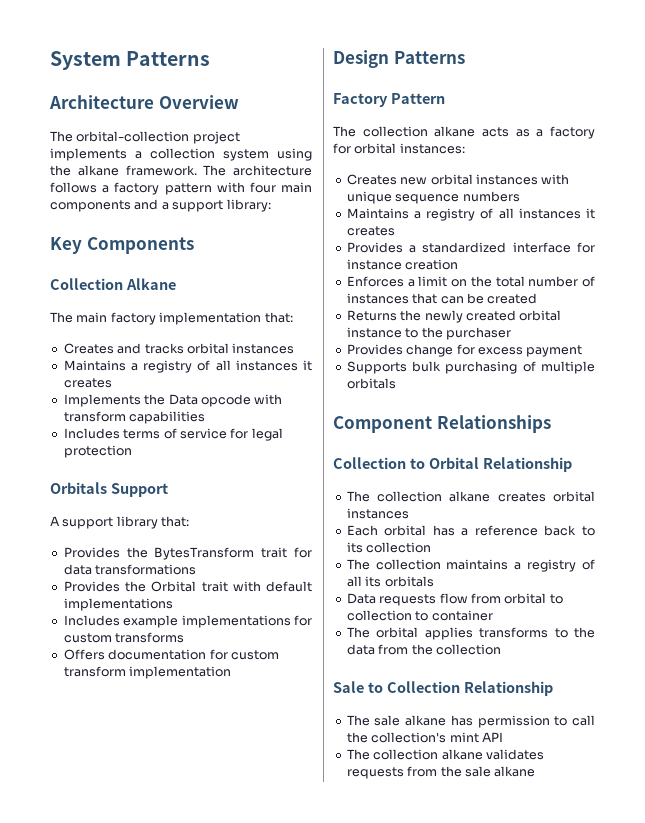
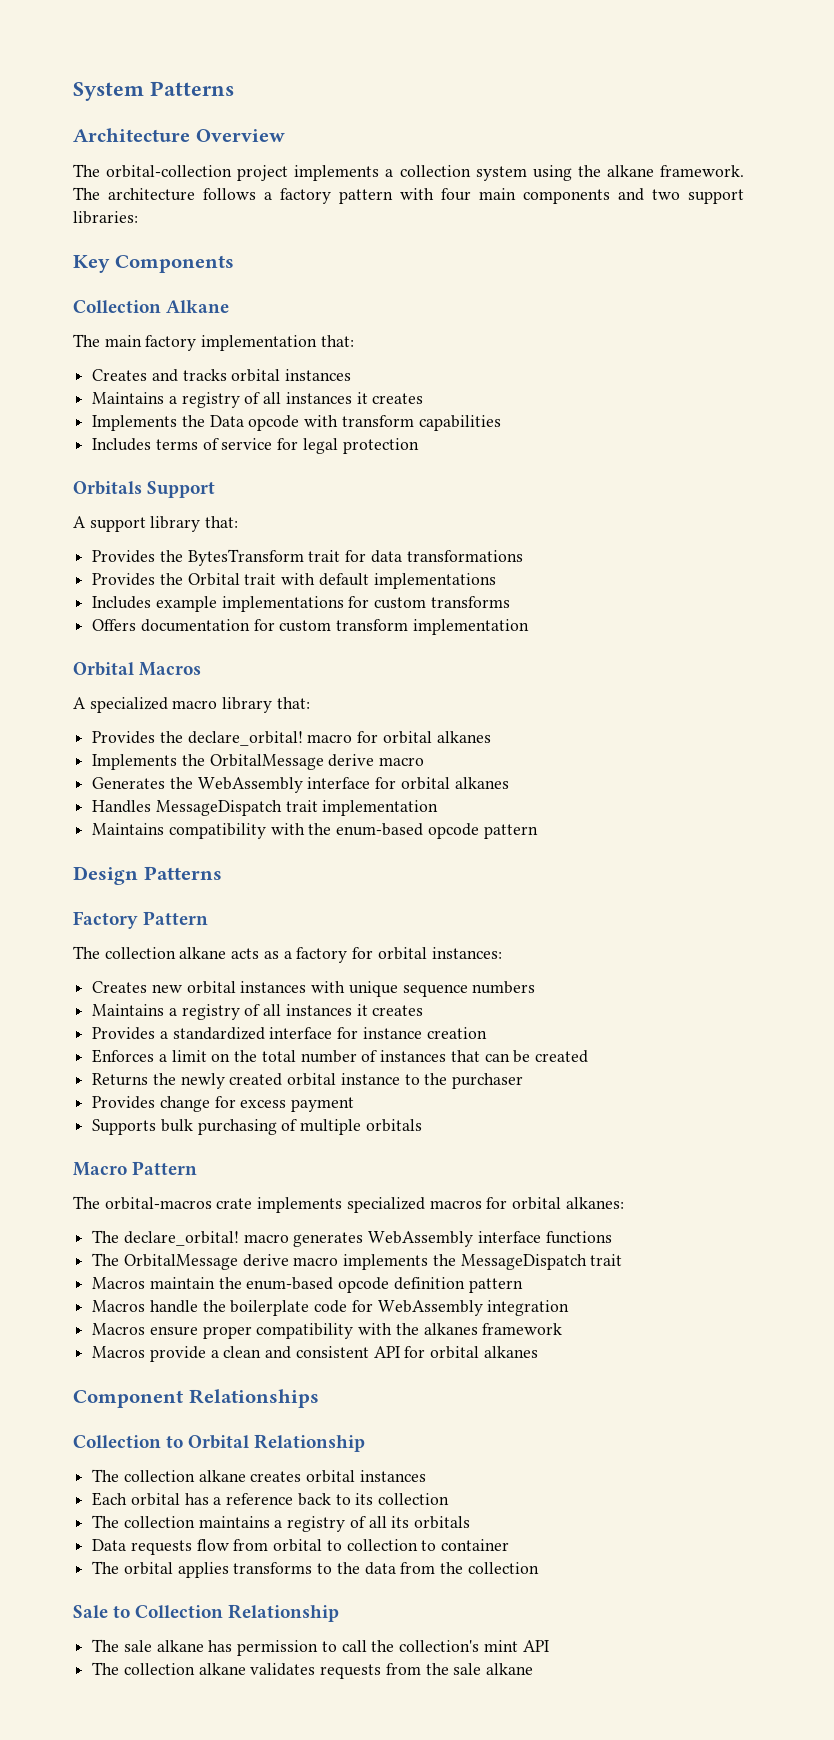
[161,199,271,212] a support library: -> [652,189,744,204] [73,211,138,224] two support libraries:
(232, 672) none -> [73,662,202,676] [73,697,310,713] [92,731,491,746] [92,754,425,770] [92,777,509,793] [92,800,439,816] [92,823,538,839] // Orbital Macros // A specialized macro library that: // Provides the declare_orbital! macro for orbital alkanes // Implements the OrbitalMessage derive macro // Generates the WebAssembly interface for orbital alkanes // Handles MessageDispatch trait implementation // Maintains compatibility with the enum-based opcode pattern
(396, 383) none -> [73,1161,198,1176] [73,1196,624,1213] [92,1230,612,1247] [92,1253,623,1270] [92,1277,523,1293] [92,1300,570,1316] [92,1323,563,1339] [92,1346,538,1362] // Macro Pattern // The orbital-macros crate implements specialized macros for orbital alkanes: // The declare_orbital! macro generates WebAssembly interface functions // The OrbitalMessage derive macro implements the MessageDispatch trait // Macros maintain the enum-based opcode definition pattern // Macros handle the boilerplate code for WebAssembly integration // Macros ensure proper compatibility with the alkanes framework // Macros provide a clean and consistent API for orbital alkanes

